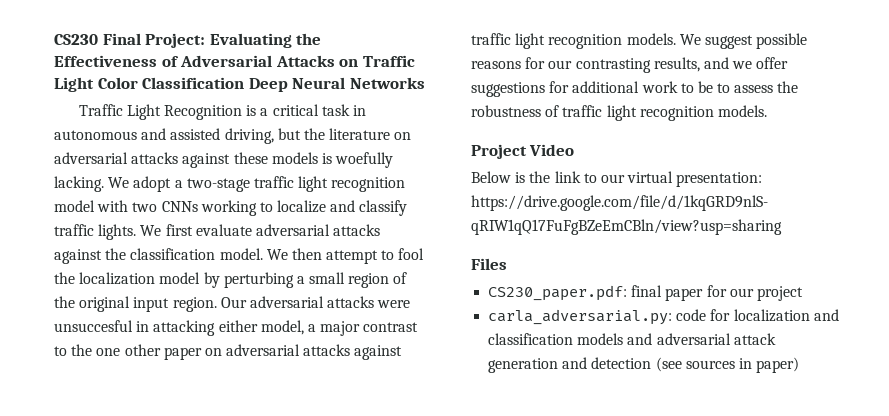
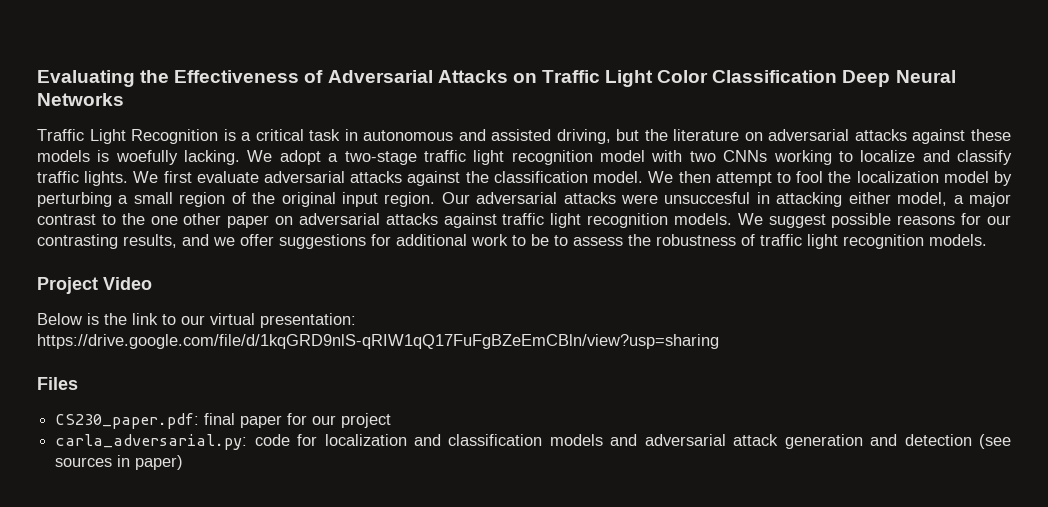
[54,33,206,48] CS230 Final Project: -> (37, 78) none

